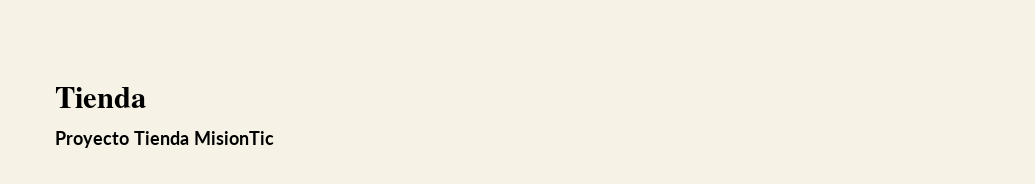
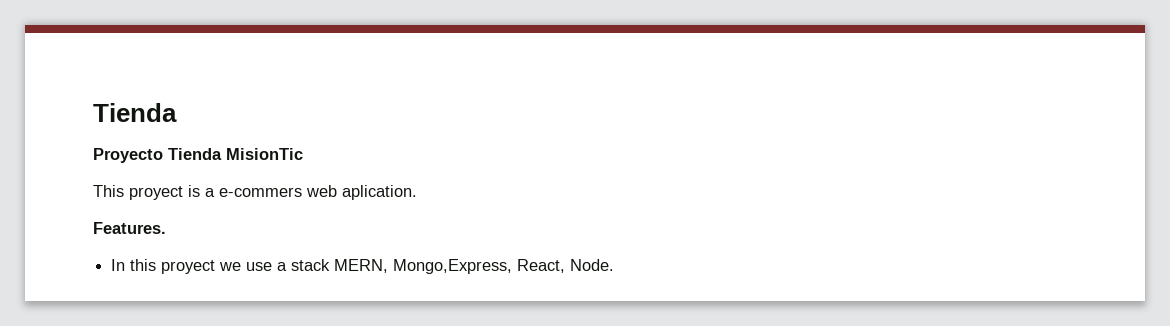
(274, 138) none -> [93,185,417,200] [93,222,166,234] [111,259,615,274] // This proyect is a e-commers web aplication. // Features. // In this proyect we use a stack MERN, Mongo,Express, React, Node.

